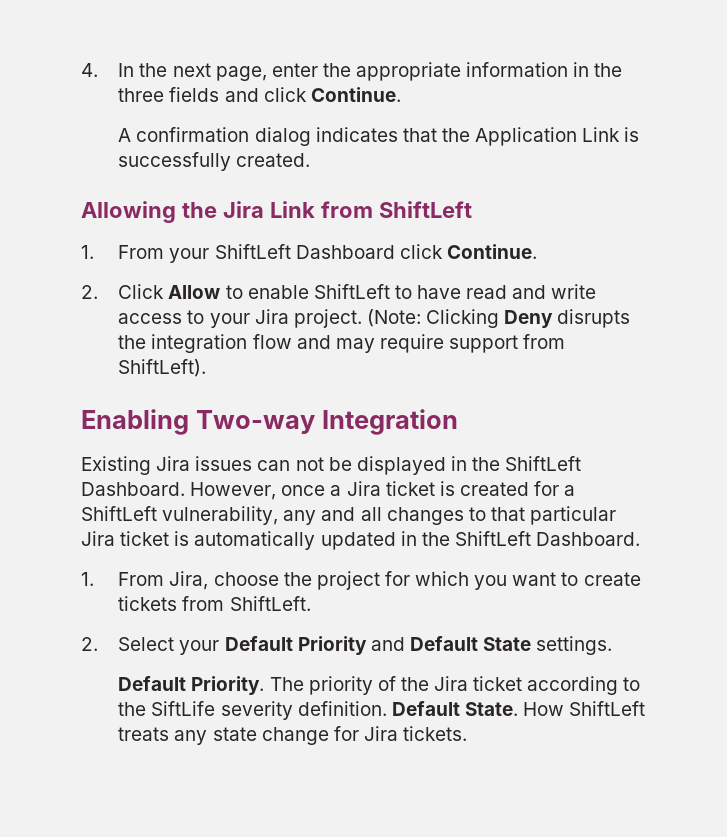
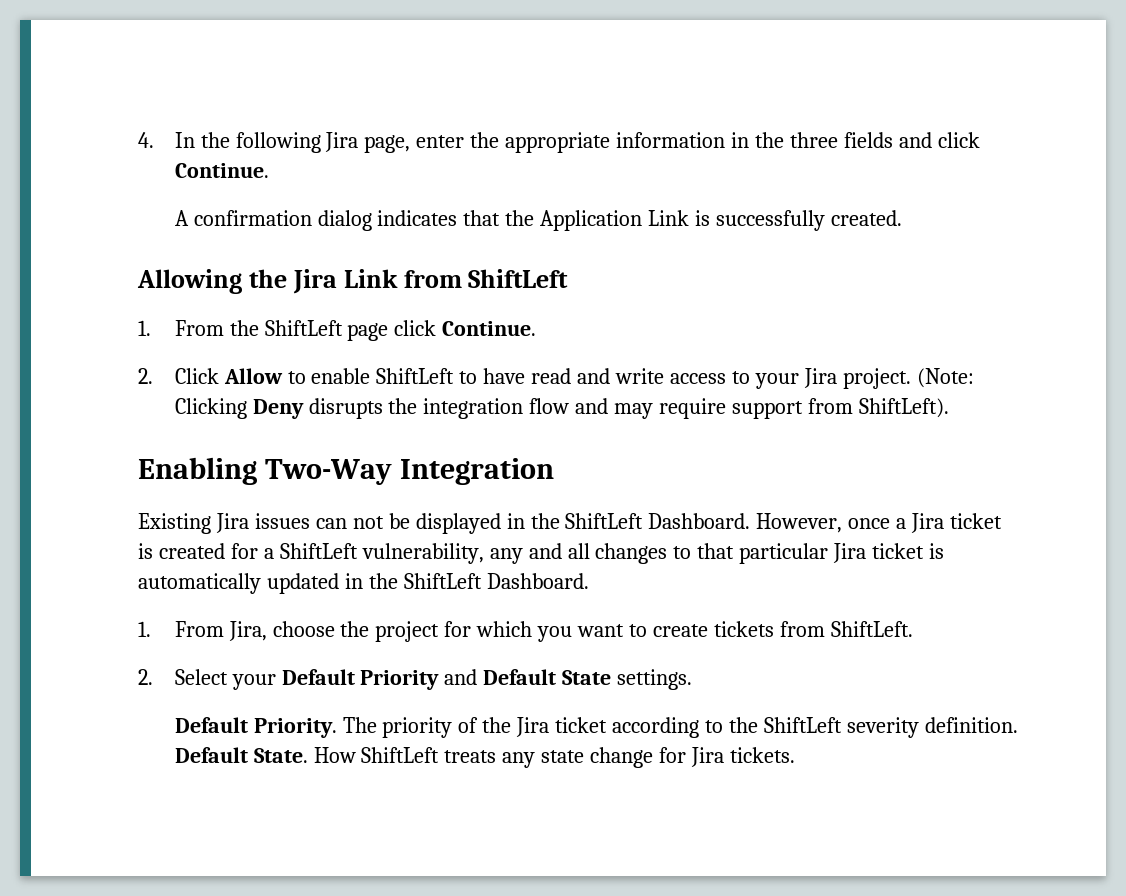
[172,63,211,77] next -> [235,132,359,153] following Jira
[169,244,395,263] your ShiftLeft Dashboard -> [229,320,389,341] the ShiftLeft page
[195,410,315,434] Two-way -> [264,459,392,485] Two-Way
[151,701,216,716] SiftLife -> [763,717,842,733] ShiftLeft

